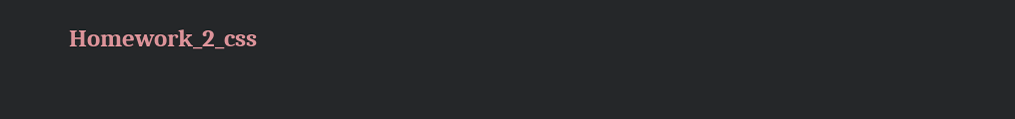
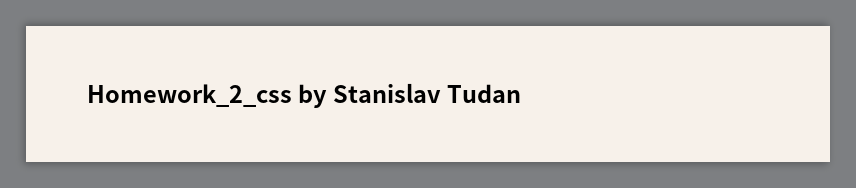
(257, 39) none -> [298,83,522,108] by Stanislav Tudan

